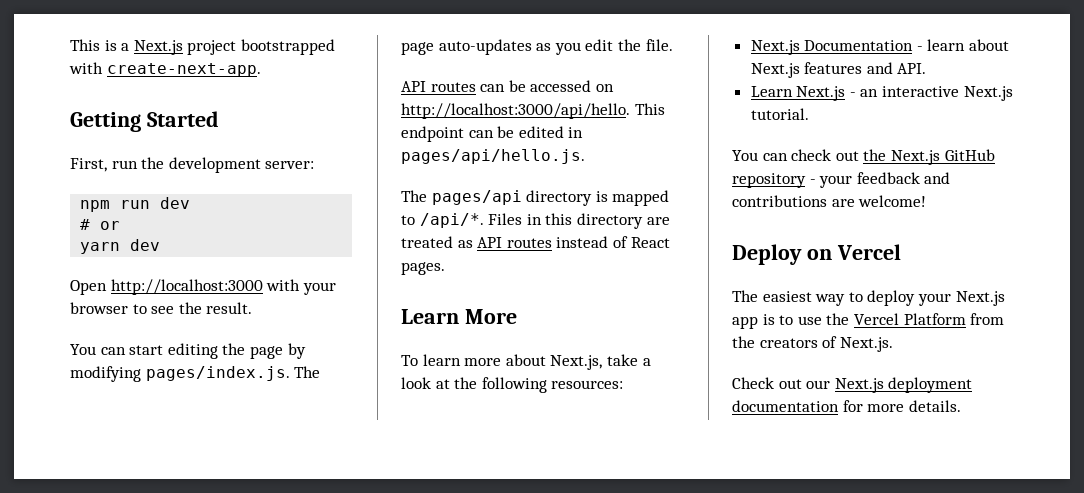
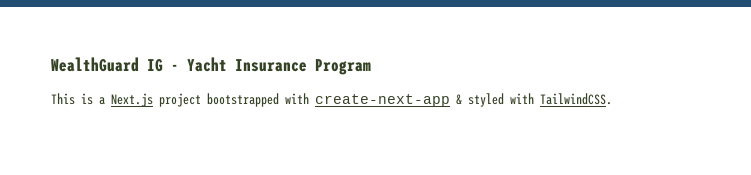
(70, 45) none -> [51,57,371,75] WealthGuard IG - Yacht Insurance Program //
[106,63,261,77] [70,111,219,132] [70,157,315,173] [80,197,191,212] [80,219,121,230] [80,239,161,254] [70,279,336,295] [70,302,253,314] [70,343,306,359] [70,366,321,382] [401,39,673,55] [401,80,614,92] [401,103,665,119] [401,126,584,142] [401,149,585,164] [401,190,670,206] [401,213,670,229] [401,236,670,248] [401,262,445,275] [401,309,517,324] [401,354,651,370] [401,377,624,393] [750,39,1010,55] [750,62,927,78] [750,86,1013,101] [750,108,809,120] [732,149,995,165] [732,172,951,188] [732,195,927,207] [732,244,901,265] [732,290,1005,306] [732,313,1005,329] [732,336,893,352] [732,377,973,393] [732,400,961,412] create-next-app. // Getting Started // First, run the development server: // npm run dev // # or // yarn dev // Open http://localhost:3000 with your browser to see the result. // You can start editing the page by modifying pages/index.js. The page auto-updates as you edit the file. // API routes can be accessed on http://localhost:3000/api/hello. This endpoint can be edited in pages/api/hello.js. // The pages/api directory is mapped to /api/*. Files in this directory are treated as API routes instead of React pages. // Learn More // To learn more about Next.js, take a look at the following resources: // Next.js Documentation - learn about Next.js features and API. // Learn Next.js - an interactive Next.js tutorial. // You can check out the Next.js GitHub repository - your feedback and contributions are welcome! // Deploy on Vercel // The easiest way to deploy your Next.js app is to use the Vercel Platform from the creators of Next.js. // Check out our Next.js deployment documentation for more details. -> [315,93,612,107] create-next-app & styled with TailwindCSS.

